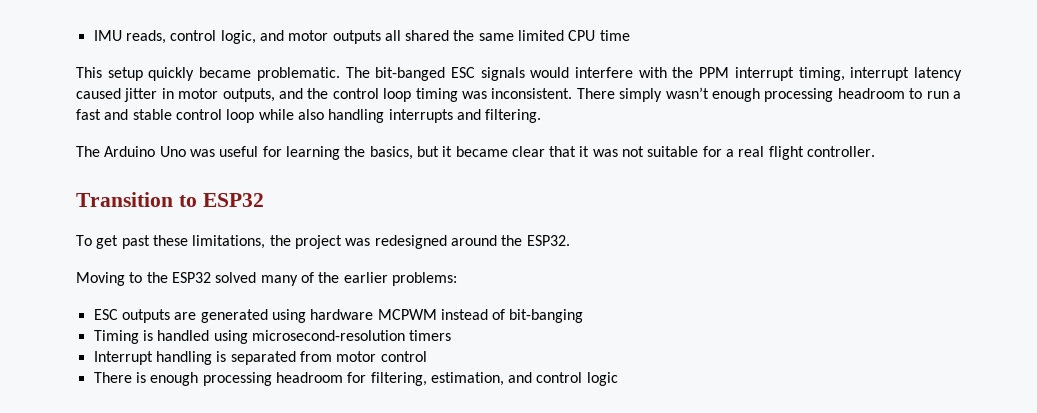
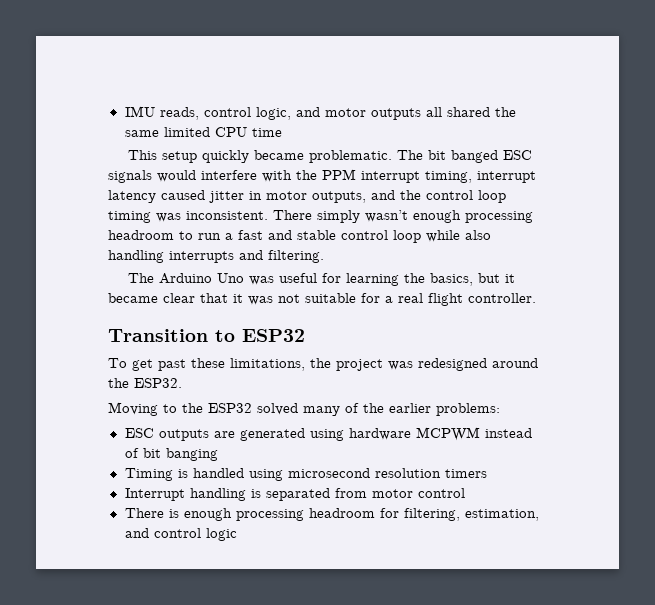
[375,67,446,81] bit-banged -> [428,150,499,163] bit banged
[509,309,584,323] bit-banging -> [142,448,218,461] bit banging
[251,330,405,341] microsecond-resolution -> [287,468,441,478] microsecond resolution

